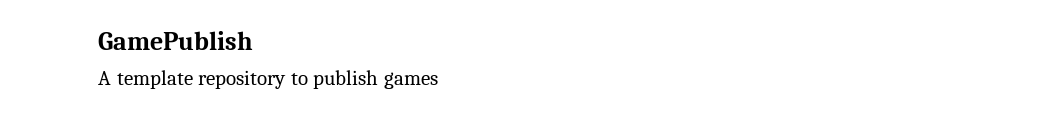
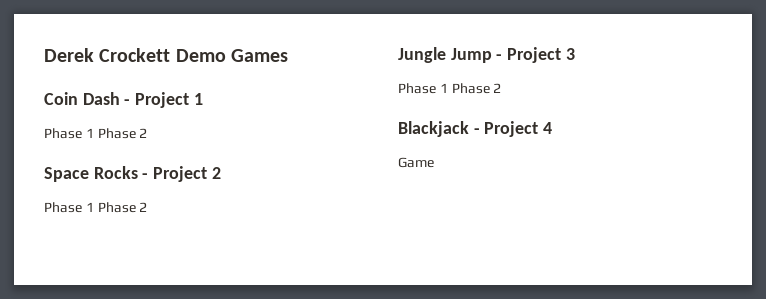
[98,31,253,50] [98,70,438,89] GamePublish // A template repository to publish games -> [44,48,288,62] [44,92,203,108] [44,128,148,139] [44,166,221,182] [44,202,148,213] [398,47,575,63] [398,83,502,94] [398,121,553,137] [398,157,434,168] Derek Crockett Demo Games // Coin Dash - Project 1 // Phase 1 Phase 2 // Space Rocks - Project 2 // Phase 1 Phase 2 // Jungle Jump - Project 3 // Phase 1 Phase 2 // Blackjack - Project 4 // Game

